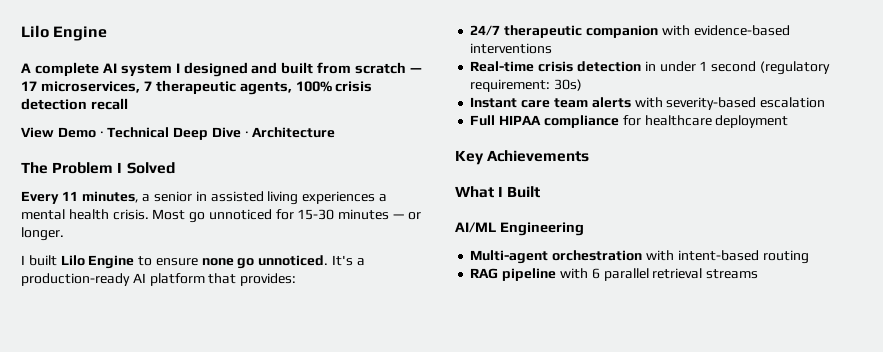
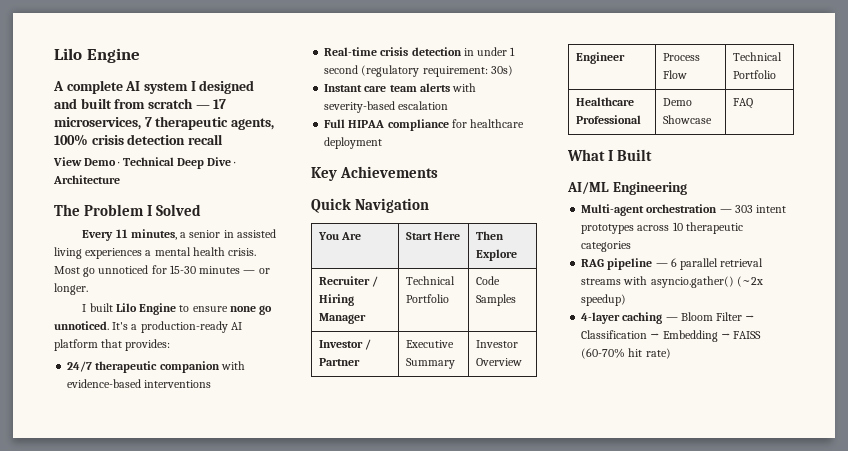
(590, 156) none -> [311,198,430,213] [317,232,361,240] [405,232,460,240] [475,231,504,240] [475,249,517,261] [318,276,378,287] [318,294,354,306] [318,313,366,324] [405,276,455,285] [405,294,449,303] [475,276,500,285] [475,294,516,306] [318,339,371,350] [318,358,360,366] [405,340,454,348] [405,358,455,369] [475,340,518,348] [475,358,522,366] [575,52,625,64] [662,53,700,61] [662,70,687,79] [732,52,782,61] [732,70,776,79] [575,97,634,106] [575,115,641,124] [662,98,692,106] [662,115,712,124] [732,98,753,109] // Quick Navigation // You Are | Start Here | Then Explore // Recruiter / Hiring Manager | Technical Portfolio | Code Samples // Investor / Partner | Executive Summary | Investor Overview // Engineer | Process Flow | Technical Portfolio // Healthcare Professional | Demo Showcase | FAQ
[645,250,809,264] with intent-based routing -> [719,205,787,213] [581,222,743,234] [581,241,632,252] — 303 intent prototypes across 10 therapeutic categories
[559,268,588,279] with -> [655,263,668,267] —
(759, 274) none -> [623,276,763,288] [581,294,627,306] [581,312,755,324] [581,330,762,342] [581,348,671,359] with asyncio.gather() (~2x speedup) // 4-layer caching — Bloom Filter → Classification → Embedding → FAISS (60-70% hit rate)

